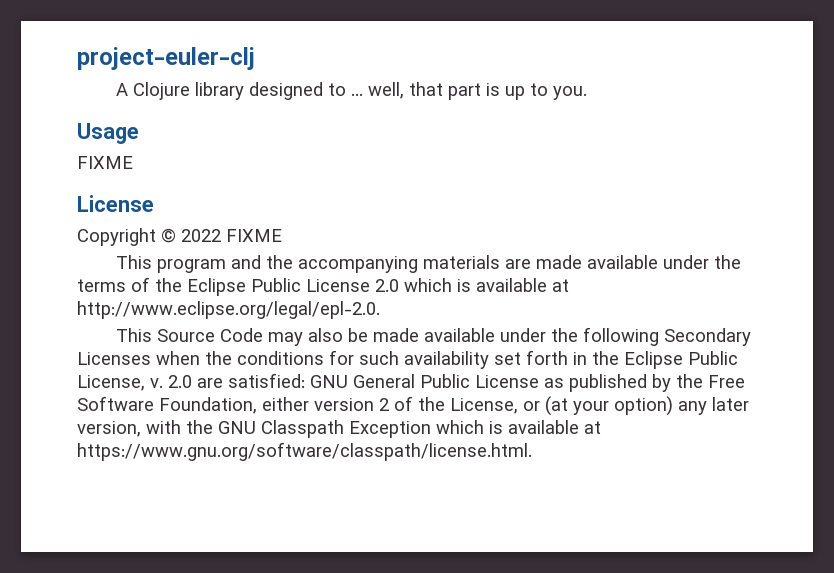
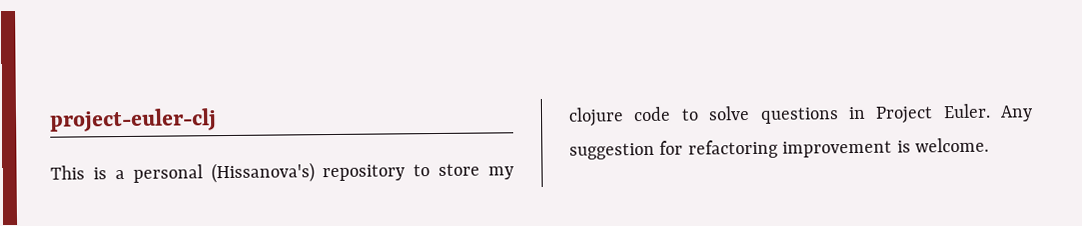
[115,82,587,100] [77,123,139,144] [77,156,133,169] [77,195,154,212] [77,228,282,246] [115,255,741,273] [77,277,569,296] [77,301,380,319] [115,327,751,346] [77,350,738,369] [77,373,745,392] [77,396,749,416] [77,420,601,438] [77,442,532,461] A Clojure library designed to ... well, that part is up to you. // Usage // FIXME // License // Copyright © 2022 FIXME // This program and the accompanying materials are made available under the terms of the Eclipse Public License 2.0 which is available at http://www.eclipse.org/legal/epl-2.0. // This Source Code may also be made available under the following Secondary Licenses when the conditions for such availability set forth in the Eclipse Public License, v. 2.0 are satisfied: GNU General Public License as published by the Free Software Foundation, either version 2 of the License, or (at your option) any later version, with the GNU Classpath Exception which is available at https://www.gnu.org/software/classpath/license.html. -> [50,162,514,184] [568,103,1033,127] [569,137,989,160] This is a personal (Hissanova's) repository to store my clojure code to solve questions in Project Euler. Any suggestion for refactoring improvement is welcome.

